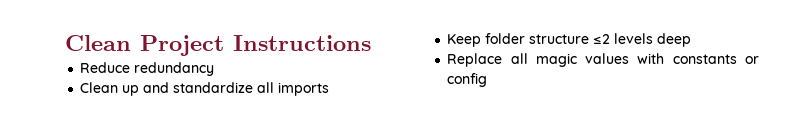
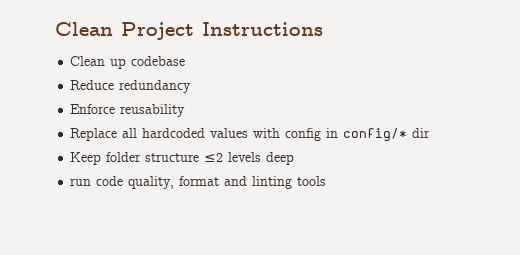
(371, 43) none -> [70,56,186,69] // Clean up codebase
[80,82,330,96] Clean up and standardize all imports -> [70,104,186,117] [70,128,431,142] Enforce reusability // Replace all hardcoded values with config in config/* dir
[447,53,759,67] [447,73,488,87] Replace all magic values with constants or config -> [70,176,327,189] run code quality, format and linting tools

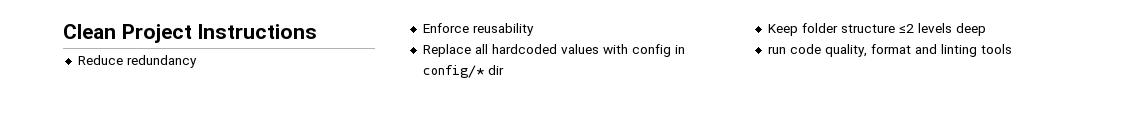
[70,56,186,69] // Clean up codebase -> (318, 31) none

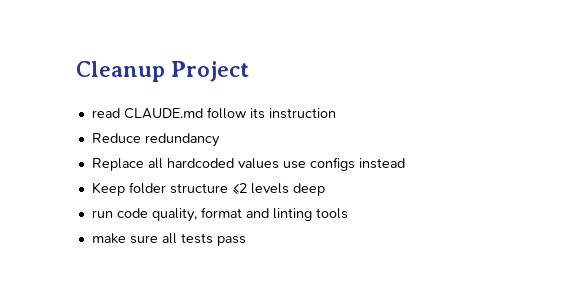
[63,24,116,39] Clean -> [76,61,165,82] Cleanup
[197,24,318,39] Instructions -> [91,107,336,119] // read CLAUDE.md follow its instruction
[422,23,534,36] // Enforce reusability -> (220, 140) none
[602,44,685,57] [422,65,504,78] with config in config/* dir -> [282,157,405,171] use configs instead
(1012, 49) none -> [91,233,246,246] // make sure all tests pass

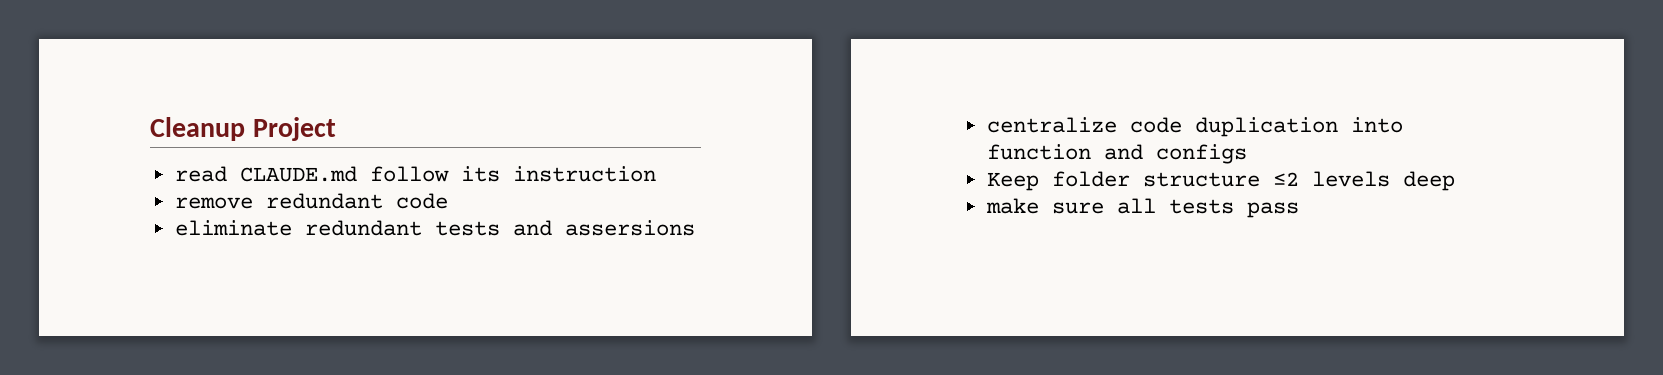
[91,133,220,147] [91,158,306,171] Reduce redundancy // Replace all hardcoded values use -> [174,193,448,209] [174,220,695,236] [986,117,1403,137] [986,144,1143,160] remove redundant code // eliminate redundant tests and assersions // centralize code duplication into function and
[358,158,405,169] instead -> (1247, 154) none
[91,207,348,222] // run code quality, format and linting tools -> (1455, 181) none

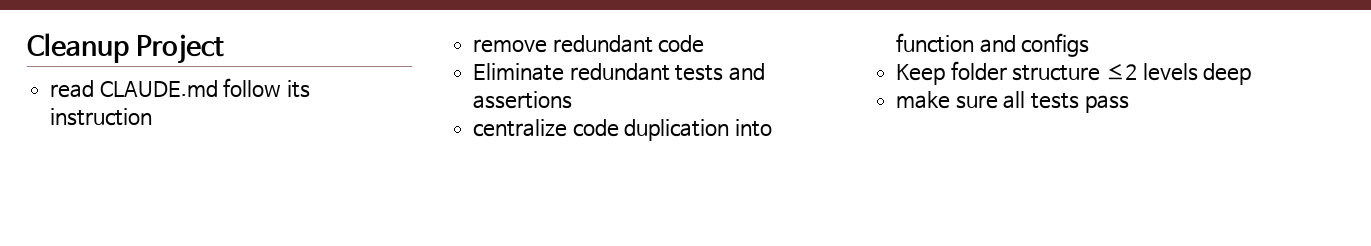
[174,220,292,236] eliminate -> [473,63,565,81] Eliminate
[564,220,695,236] assersions -> [473,91,573,109] assertions

